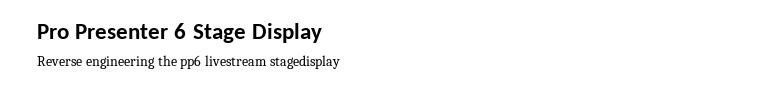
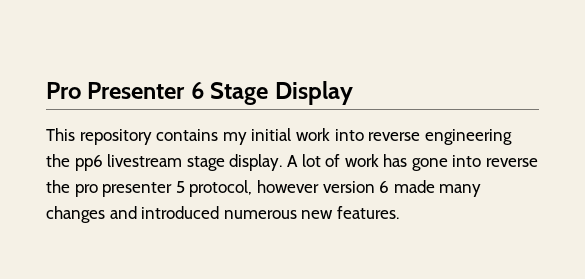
[37,55,340,69] Reverse engineering the pp6 livestream stagedisplay -> [46,128,512,145] [46,154,539,171] [46,180,482,197] [46,206,399,223] This repository contains my initial work into reverse engineering the pp6 livestream stage display. A lot of work has gone into reverse the pro presenter 5 protocol, however version 6 made many changes and introduced numerous new features.

